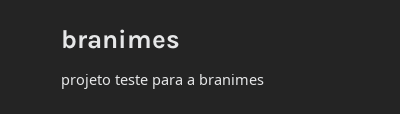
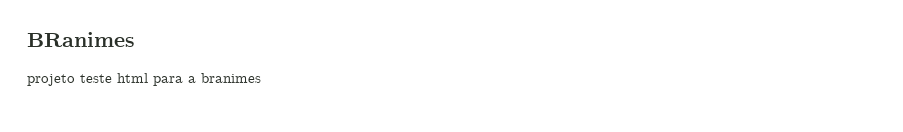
[61,29,180,49] branimes -> [27,32,135,47] BRanimes
(148, 80) none -> [117,73,148,83] html

